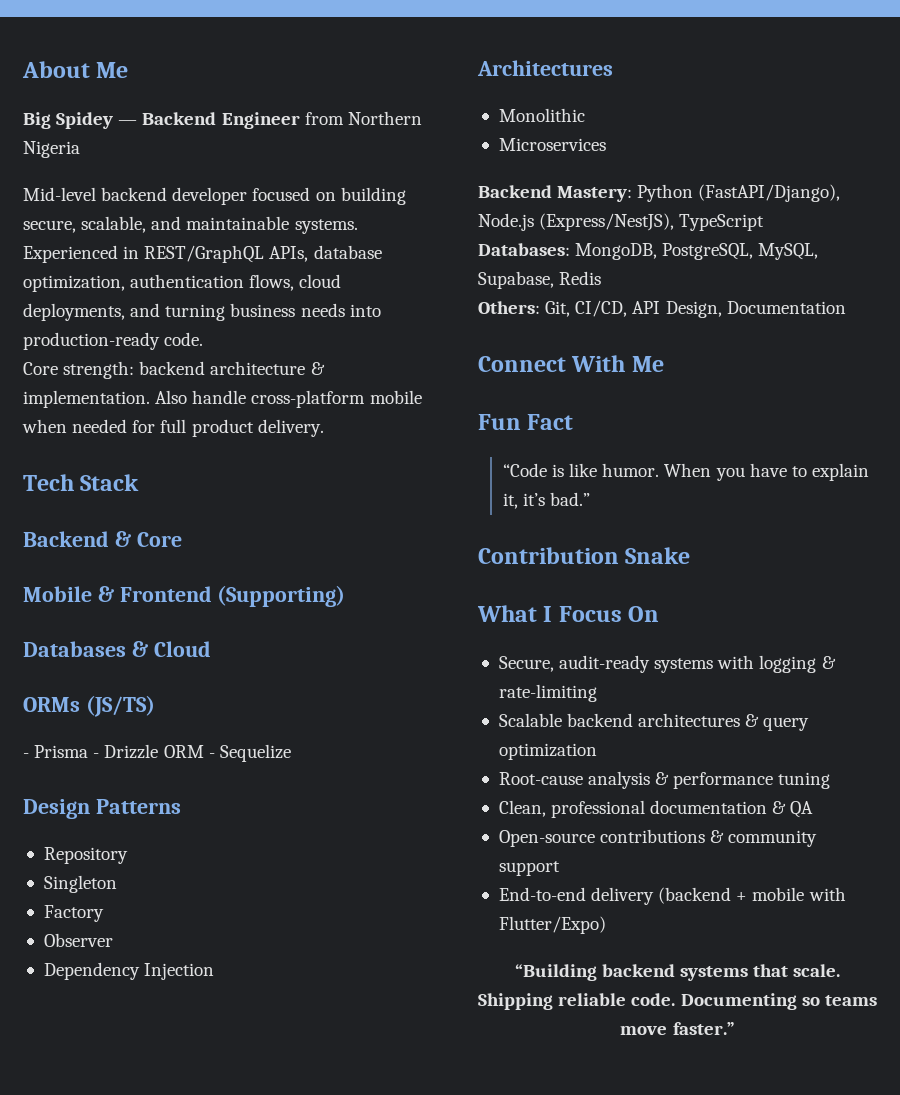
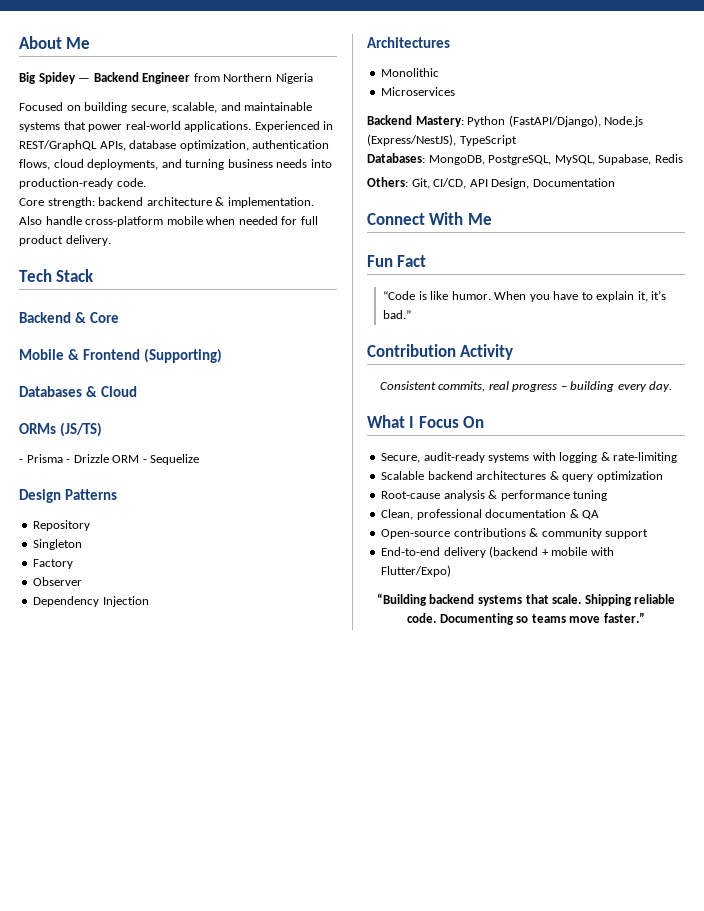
[23,187,311,205] Mid-level backend developer focused -> [19,102,63,111] Focused
[294,219,358,234] systems. -> [19,121,252,132] systems that power real-world applications.
[625,547,691,564] Snake -> [460,344,514,360] [379,381,673,392] Activity // Consistent commits, real progress – building every day.

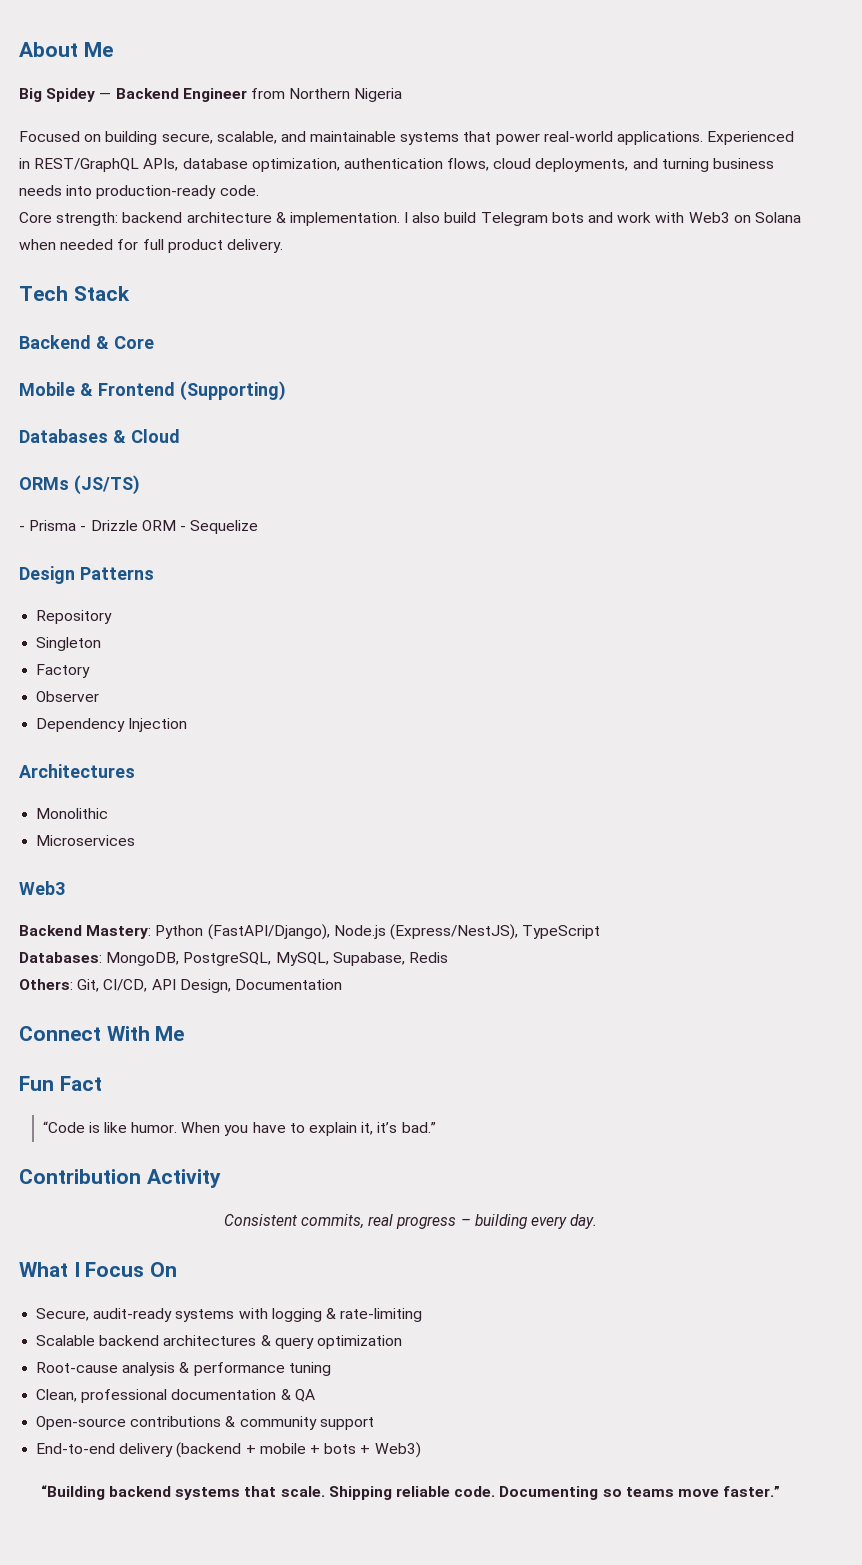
[19,216,203,227] Also handle cross-platform mobile -> [404,212,801,226] I also build Telegram bots and work with Web3 on Solana
(456, 91) none -> [19,881,65,895] // Web3
[590,547,614,556] [381,565,452,577] with Flutter/Expo) -> [309,1442,421,1458] + bots + Web3)

